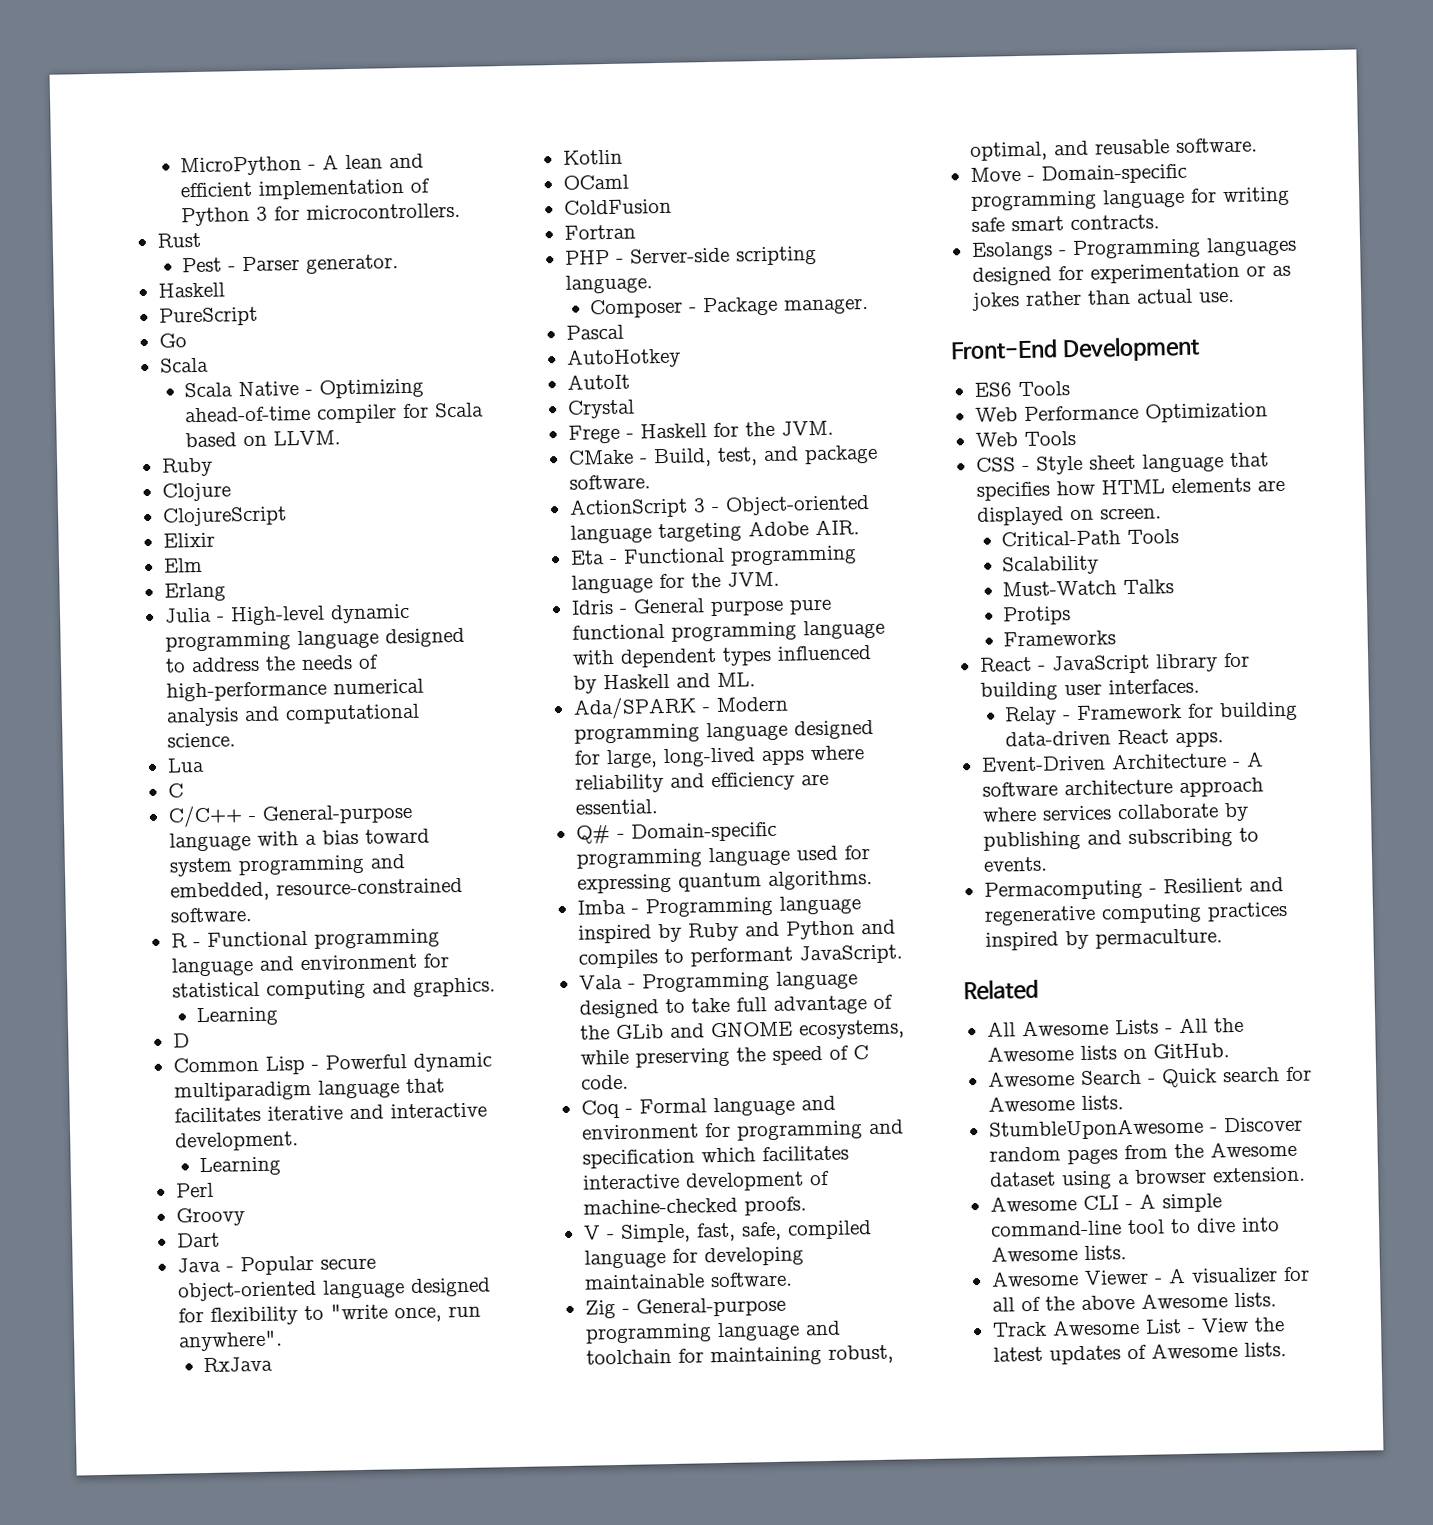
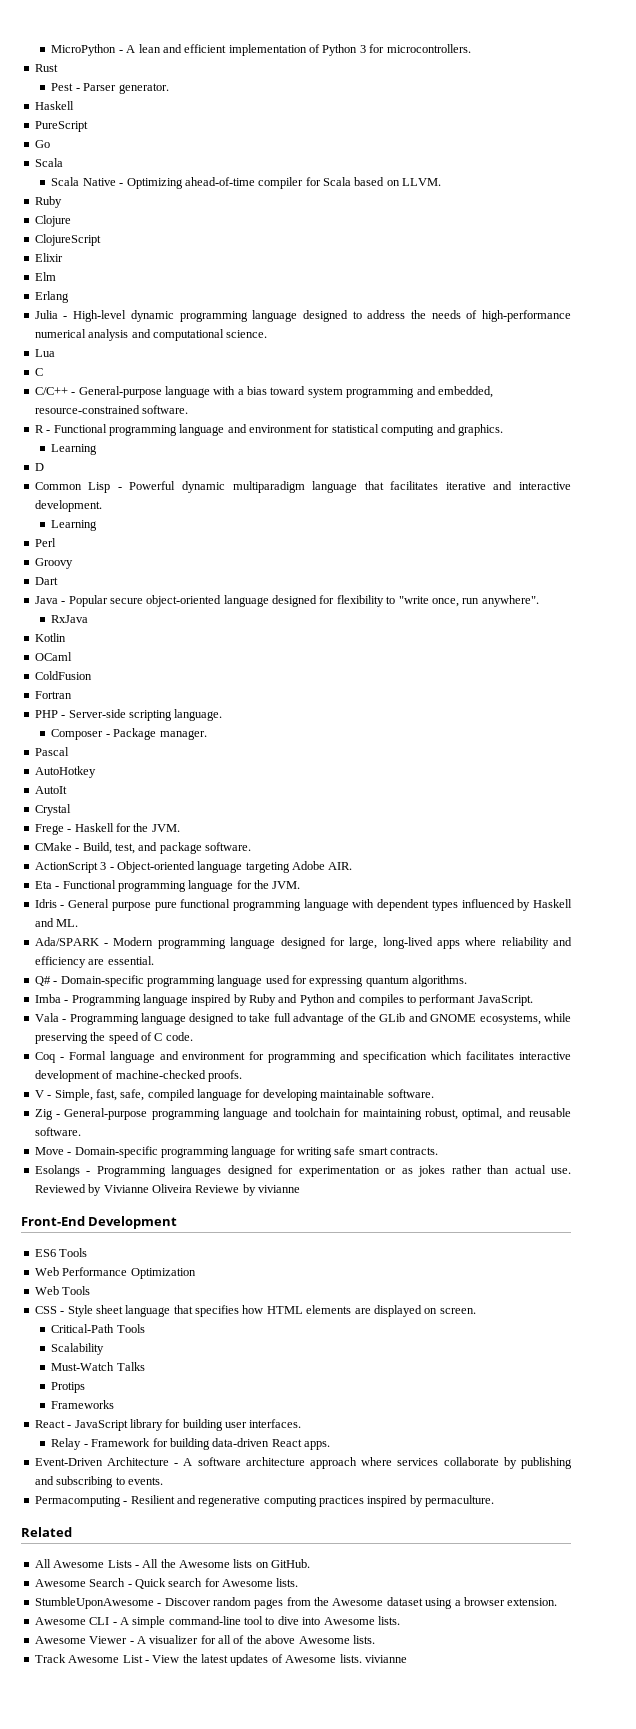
(1235, 297) none -> [34,1184,300,1196] Reviewed by Vivianne Oliveira Reviewe by vivianne
(1287, 1349) none -> [364,1655,407,1663] vivianne

